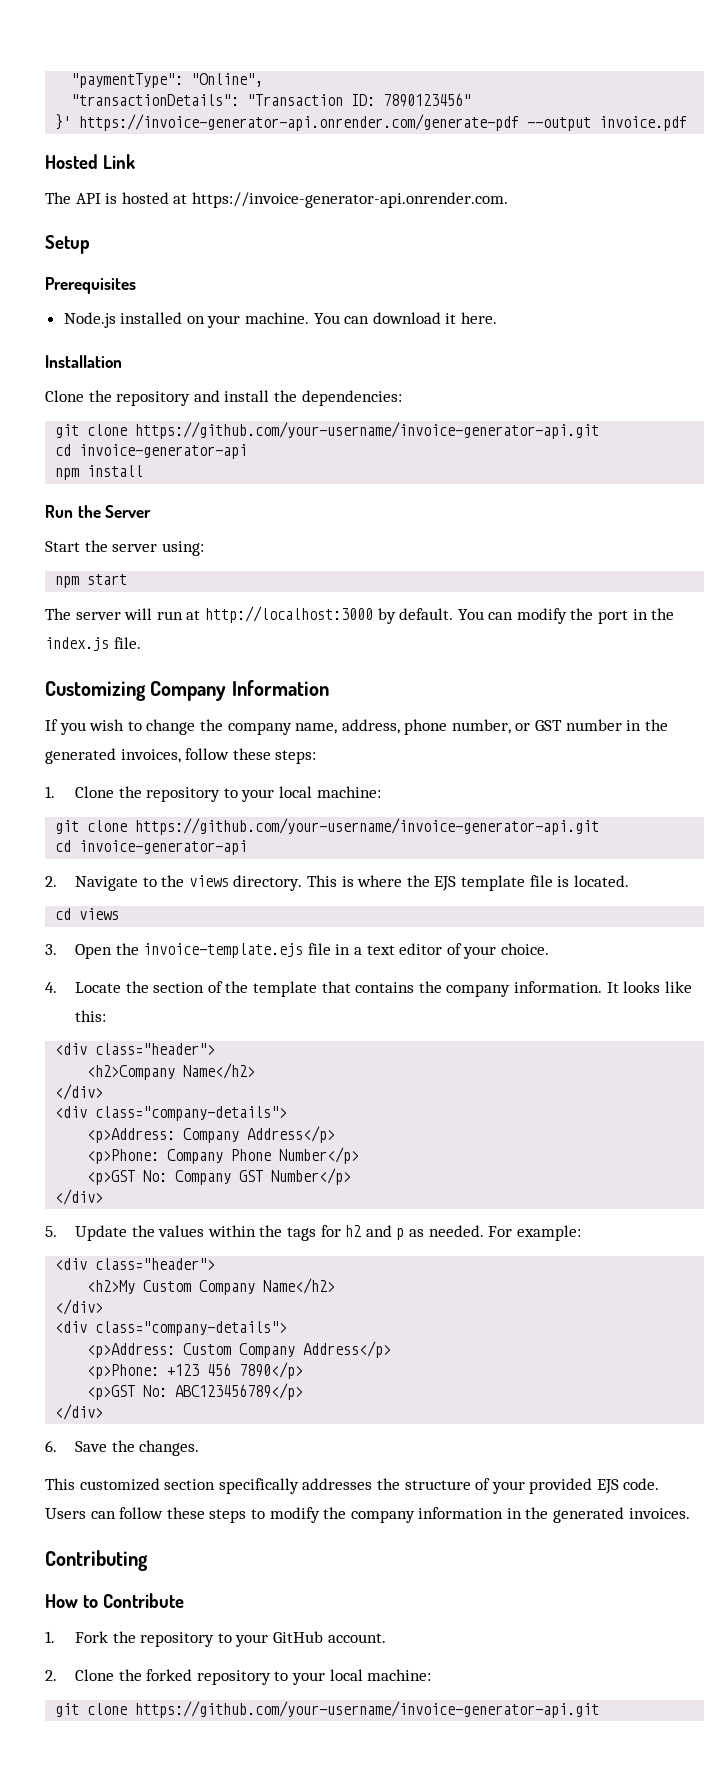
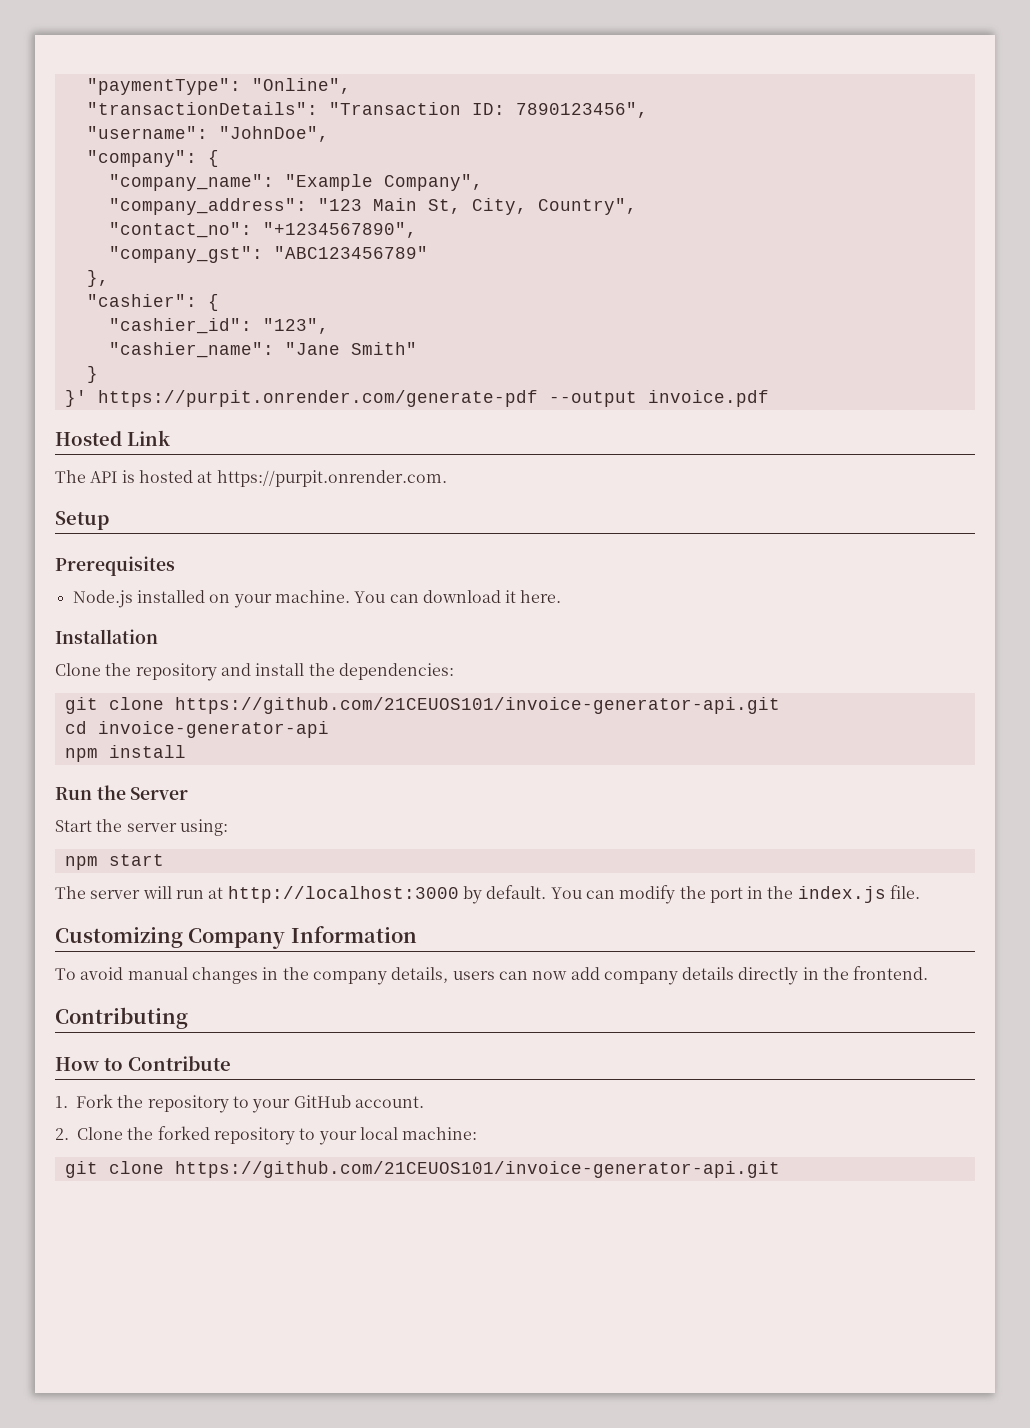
[383,93,472,107] 7890123456" -> [515,102,648,118] [86,126,329,142] [86,150,219,167] [108,174,483,191] [108,198,637,215] [108,222,417,238] [108,246,428,263] [86,270,109,287] [86,294,219,311] [108,318,329,334] [108,342,417,358] [86,366,98,383] 7890123456", // "username": "JohnDoe", // "company": { // "company_name": "Example Company", // "company_address": "123 Main St, City, Country", // "contact_no": "+1234567890", // "company_gst": "ABC123456789" // }, // "cashier": { // "cashier_id": "123", // "cashier_name": "Jane Smith" // }
[79,114,520,131] https://invoice-generator-api.onrender.com/generate-pdf -> [97,390,538,407] https://purpit.onrender.com/generate-pdf
[191,192,508,208] https://invoice-generator-api.onrender.com. -> [216,470,447,487] https://purpit.onrender.com.
[135,422,600,439] https://github.com/your-username/invoice-generator-api.git -> [174,697,780,714] https://github.com/21CEUOS101/invoice-generator-api.git
[45,719,668,735] [45,748,317,764] [45,786,381,802] [55,818,600,835] [55,840,248,855] [45,875,629,891] [55,908,120,920] [45,943,549,959] [45,981,692,997] [75,1010,107,1022] [55,1043,216,1055] [87,1063,256,1080] [55,1084,104,1100] [55,1106,288,1121] [87,1126,336,1143] [87,1147,360,1164] [87,1168,352,1185] [55,1189,104,1205] [45,1225,581,1241] [55,1258,216,1270] [87,1278,336,1295] [55,1299,104,1315] [55,1321,288,1336] [87,1341,392,1358] [87,1362,304,1379] [87,1383,304,1400] [55,1404,104,1420] [45,1440,200,1456] [45,1478,660,1494] [45,1507,690,1523] If you wish to change the company name, address, phone number, or GST number in the generated invoices, follow these steps: // 1. Clone the repository to your local machine: // git clone https://github.com/your-username/invoice-generator-api.git // cd invoice-generator-api // 2. Navigate to the views directory. This is where the EJS template file is located. // cd views // 3. Open the invoice-template.ejs file in a text editor of your choice. // 4. Locate the section of the template that contains the company information. It looks like this: // <div class="header"> // <h2>Company Name</h2> // </div> // <div class="company-details"> // <p>Address: Company Address</p> // <p>Phone: Company Phone Number</p> // <p>GST No: Company GST Number</p> // </div> // 5. Update the values within the tags for h2 and p as needed. For example: // <div class="header"> // <h2>My Custom Company Name</h2> // </div> // <div class="company-details"> // <p>Address: Custom Company Address</p> // <p>Phone: +123 456 7890</p> // <p>GST No: ABC123456789</p> // </div> // 6. Save the changes. // This customized section specifically addresses the structure of your provided EJS code. Users can follow these steps to modify the company information in the generated invoices. -> [55,966,929,985] To avoid manual changes in the company details, users can now add company details directly in the frontend.
[135,1701,600,1718] https://github.com/your-username/invoice-generator-api.git -> [174,1161,780,1178] https://github.com/21CEUOS101/invoice-generator-api.git

